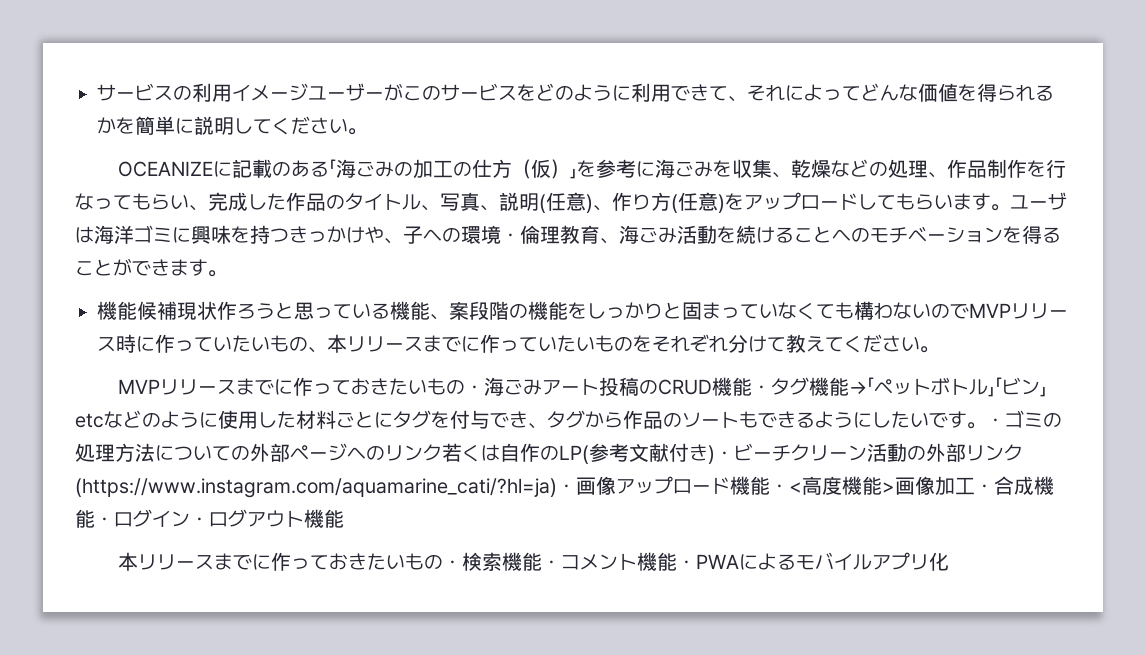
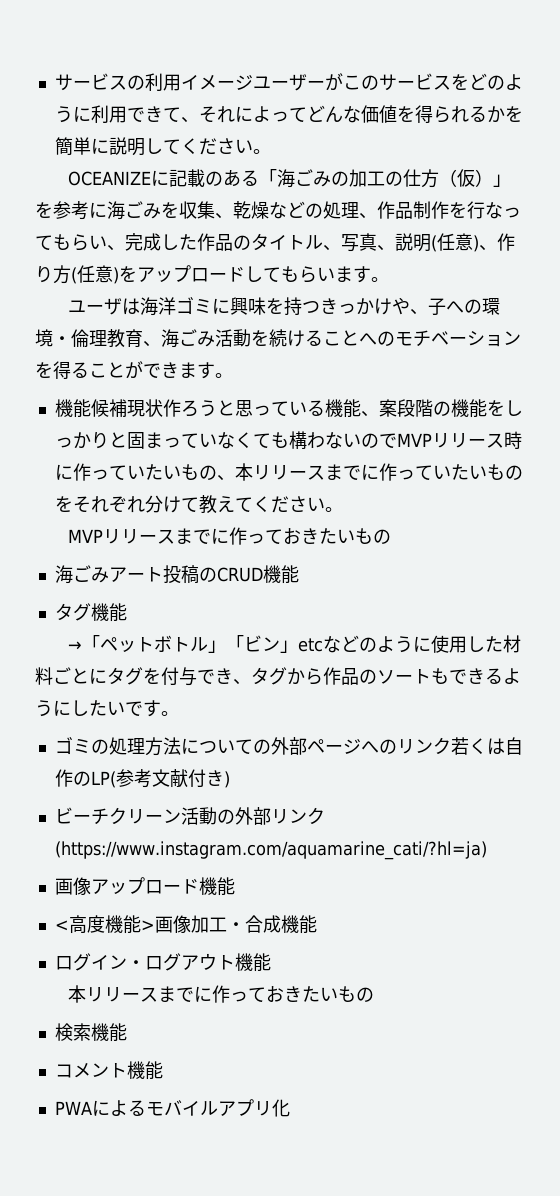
(1010, 207) none -> (389, 279) //
[464,385,484,394] ・ -> (391, 536) //
[751,385,771,394] ・ -> (299, 574) //
(849, 386) none -> (127, 612) //
[986,418,1005,427] ・ -> (179, 713) //
[715,451,734,460] ・ -> (230, 779) //
[557,484,576,493] ・ -> (487, 850) //
[770,484,789,493] ・ -> (235, 886) //
[95,517,114,526] ・ -> (317, 924) //
[442,560,462,569] ・ -> (374, 994) //
[541,560,561,569] ・ -> (127, 1032) //
[676,560,696,569] ・ -> (163, 1070) //

